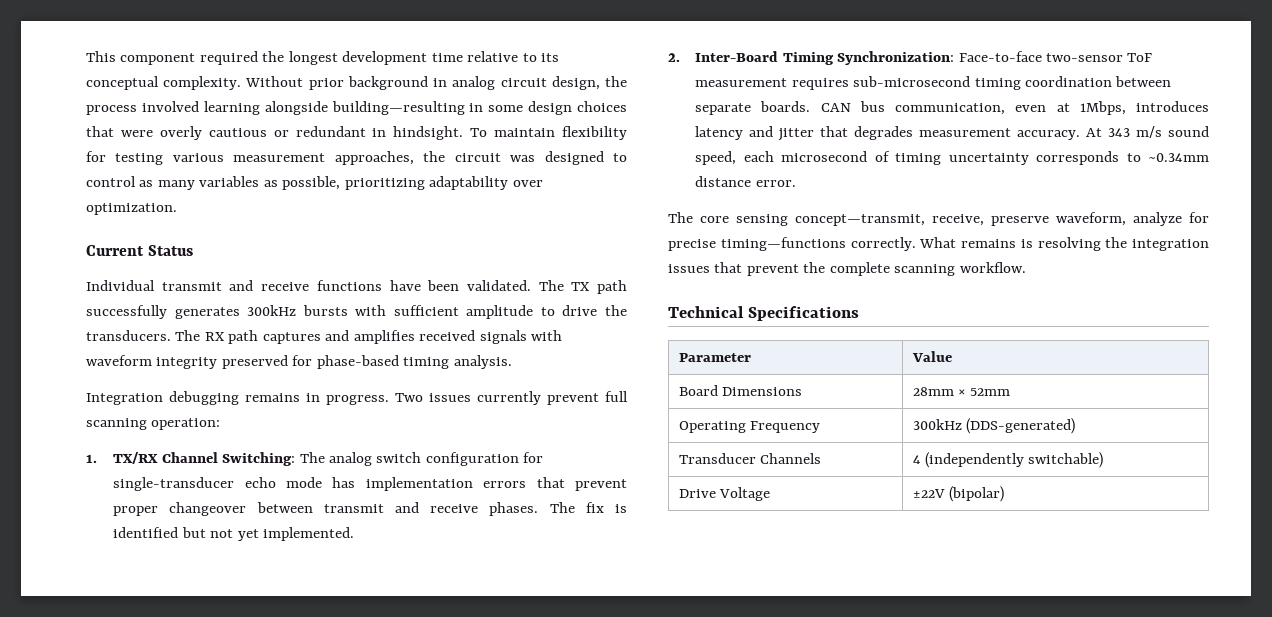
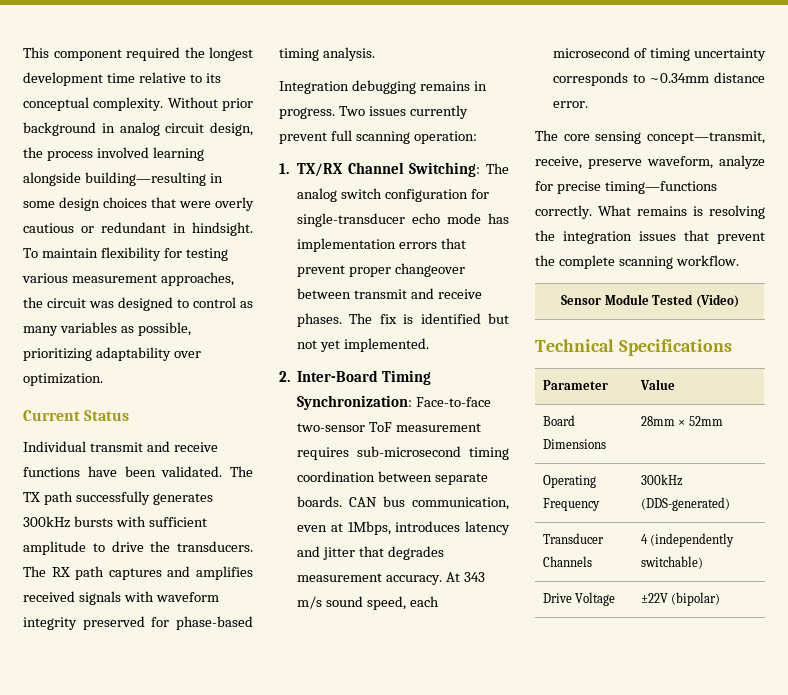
(1026, 267) none -> [561,294,739,308] // Sensor Module Tested (Video)

